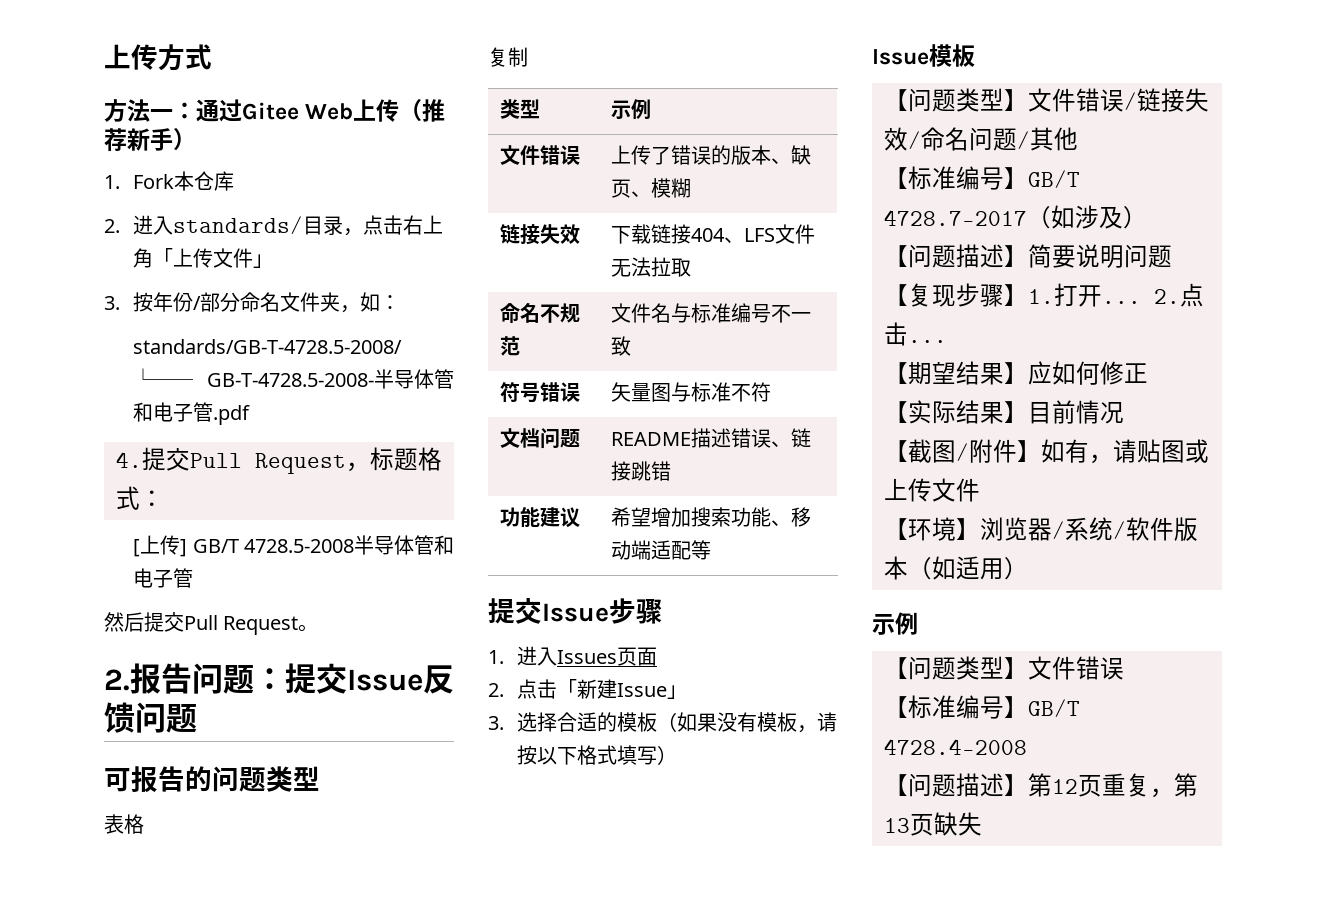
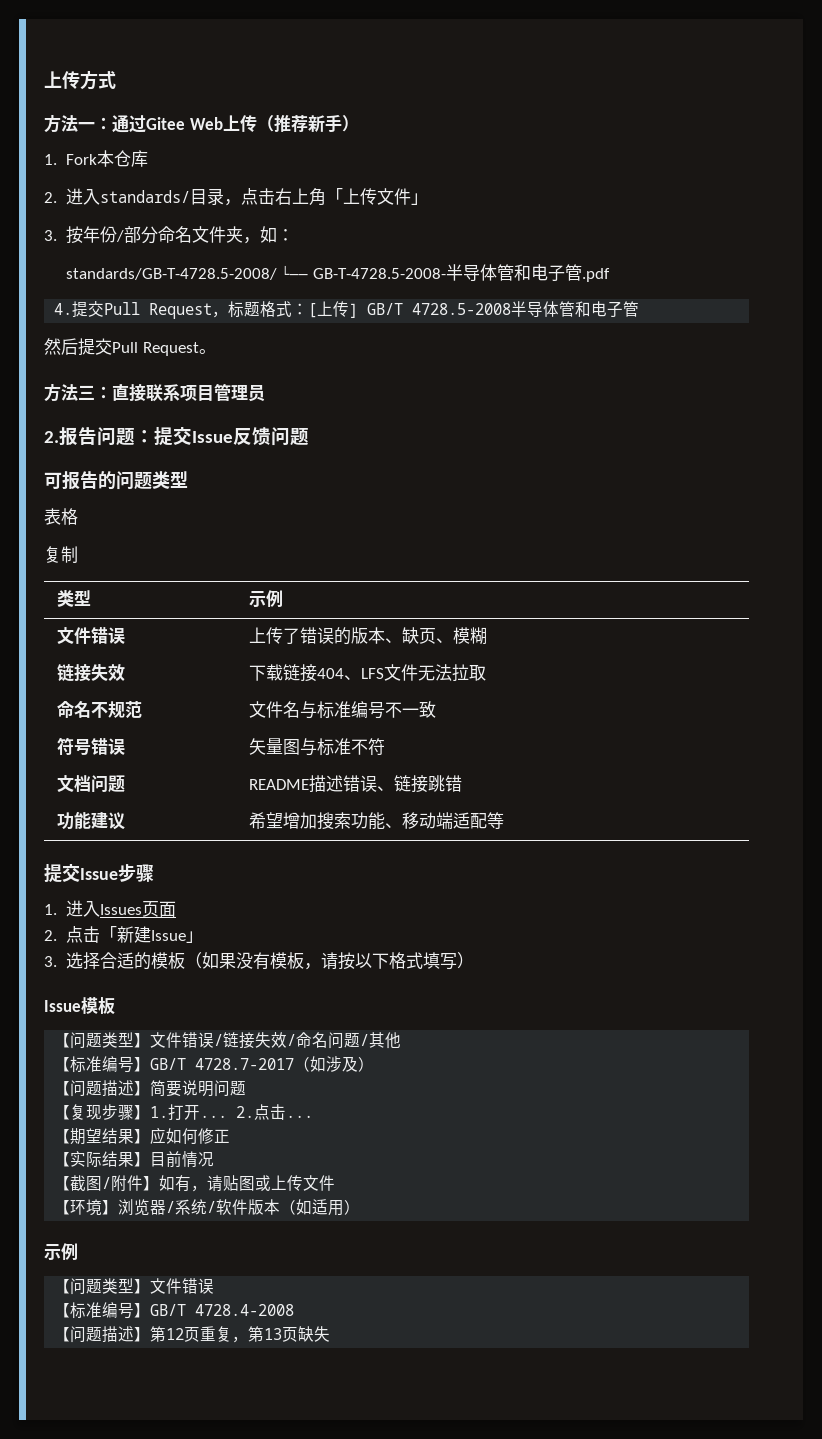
(164, 498) // -> (309, 309) none
(319, 628) none -> [44,383,265,402] // 方法三：直接联系项目管理员

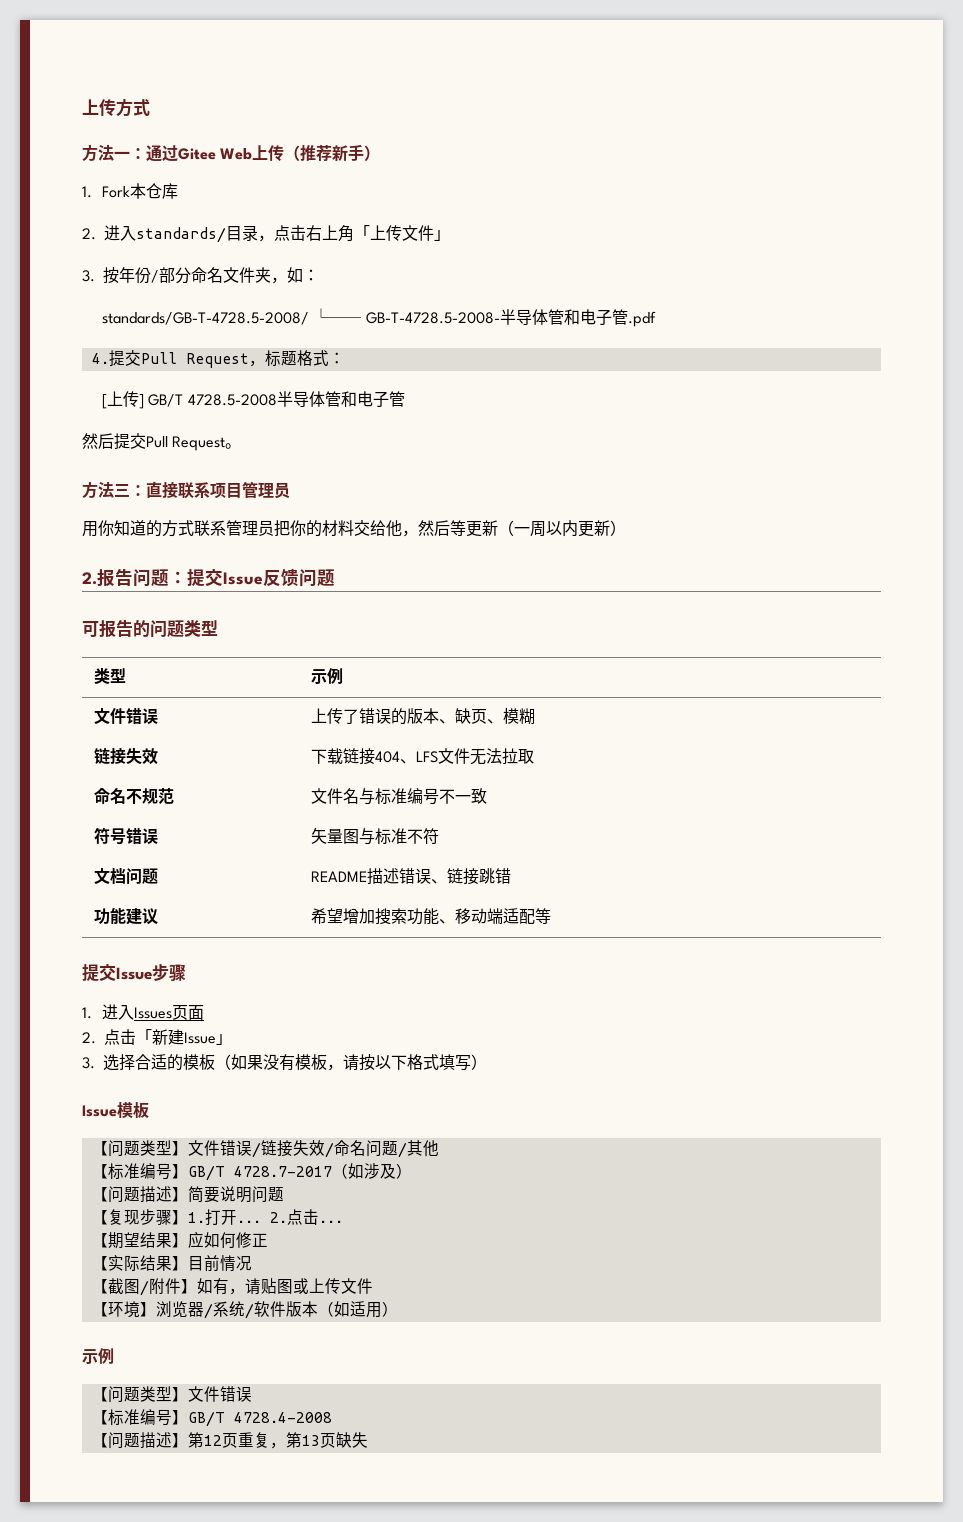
(309, 309) none -> (345, 358) //
(265, 393) none -> [82,520,626,537] // 用你知道的方式联系管理员把你的材料交给他，然后等更新（一周以内更新）
[44,508,78,525] [44,546,78,563] // 表格 // 复制 -> (218, 628) none

